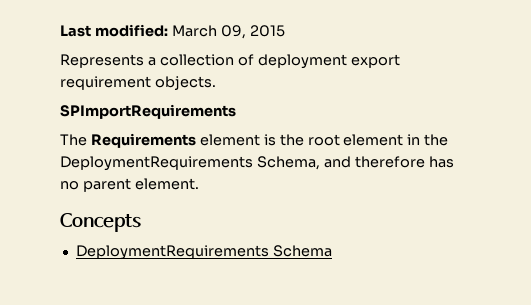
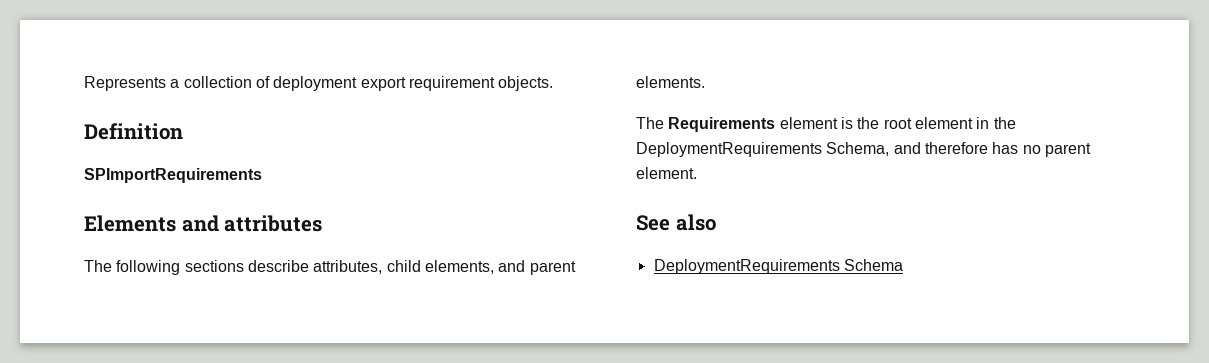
[60,24,285,39] Last modified: March 09, 2015 // -> (84, 83) none
(216, 83) none -> [84,123,183,140] // Definition
(236, 111) none -> [84,215,323,232] [84,260,576,275] [636,76,705,88] // Elements and attributes // The following sections describe attributes, child elements, and parent elements.
[60,213,141,232] Concepts -> [636,214,716,231] See also

